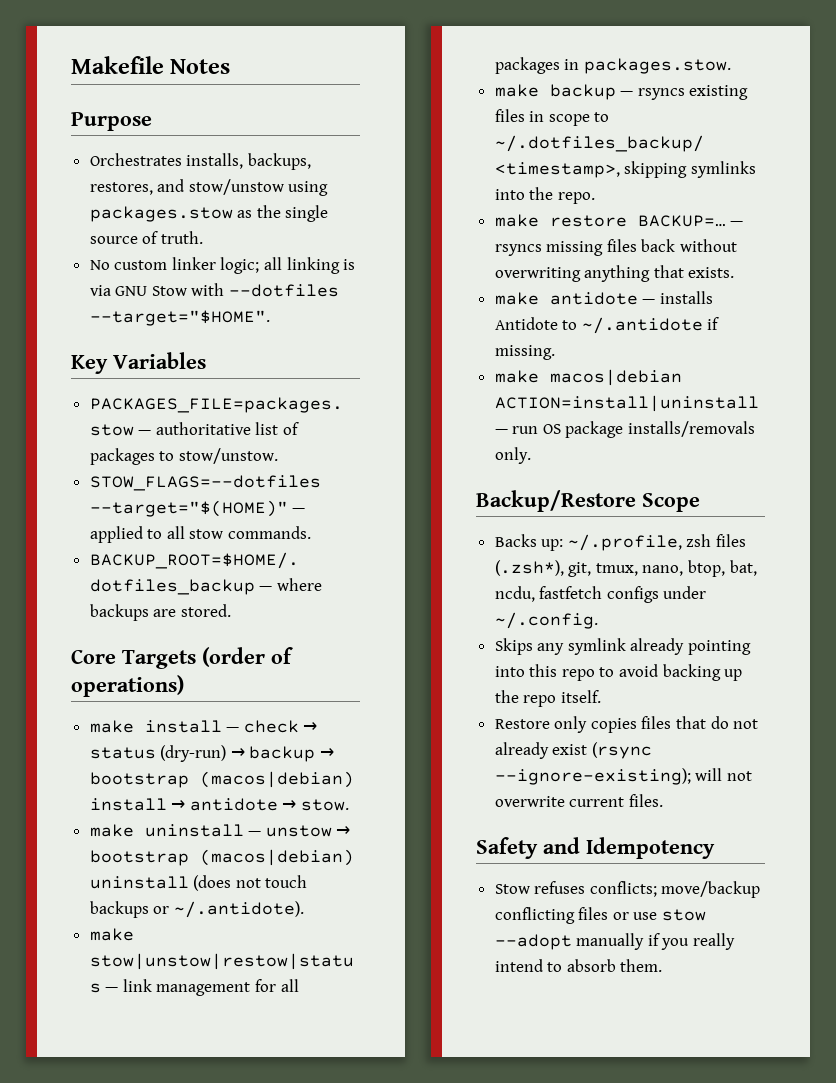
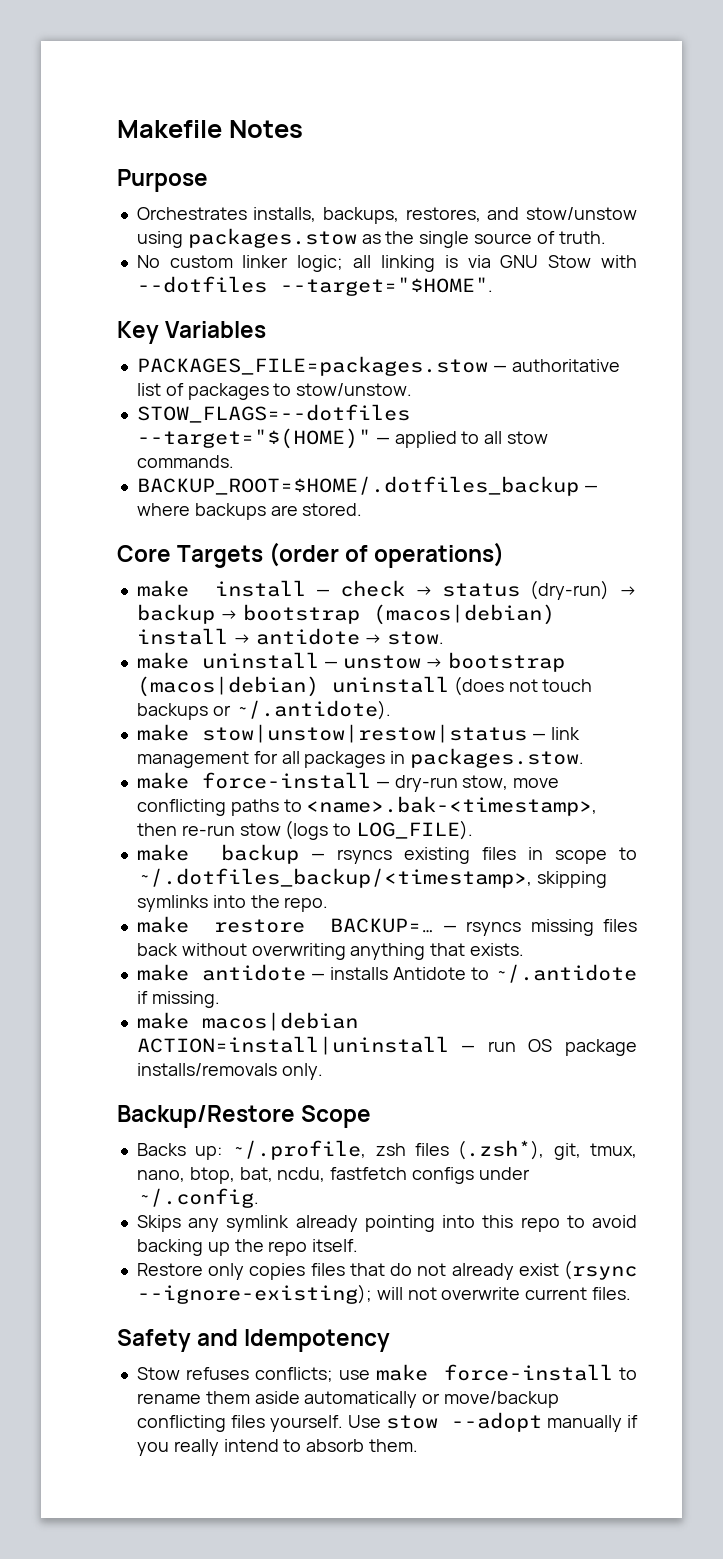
(731, 66) none -> [136,772,560,792] [136,796,598,816] [136,820,474,840] // make force-install — dry-run stow, move conflicting paths to <name>.bak-<timestamp>, then re-run stow (logs to LOG_FILE).
(657, 889) none -> [338,1364,637,1381] [136,1391,441,1408] use make force-install to rename them aside automatically or
[612,912,658,920] or use -> [269,1415,381,1432] yourself. Use

